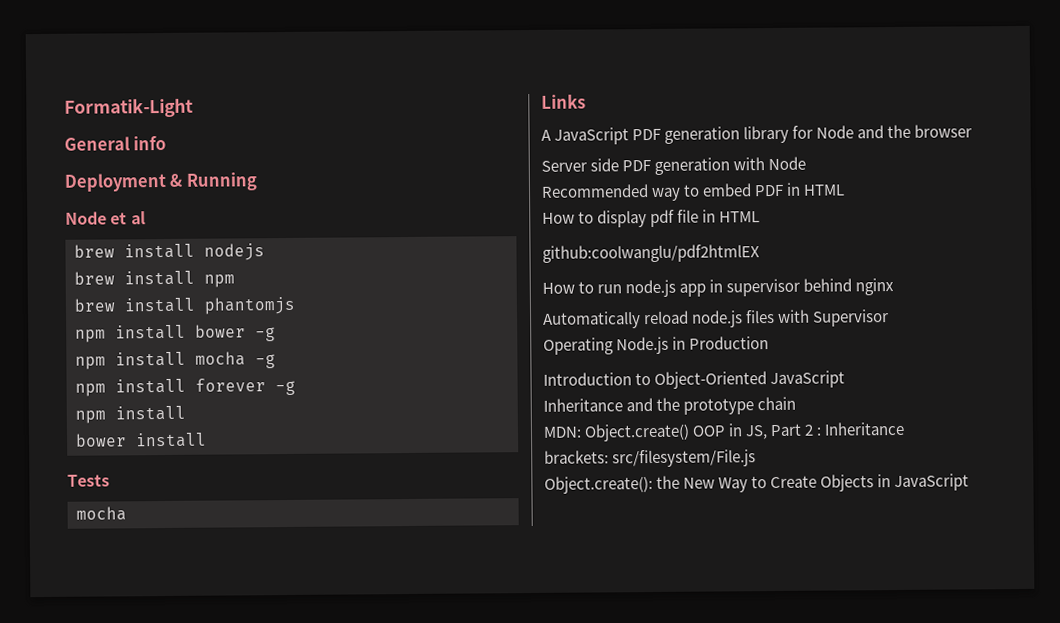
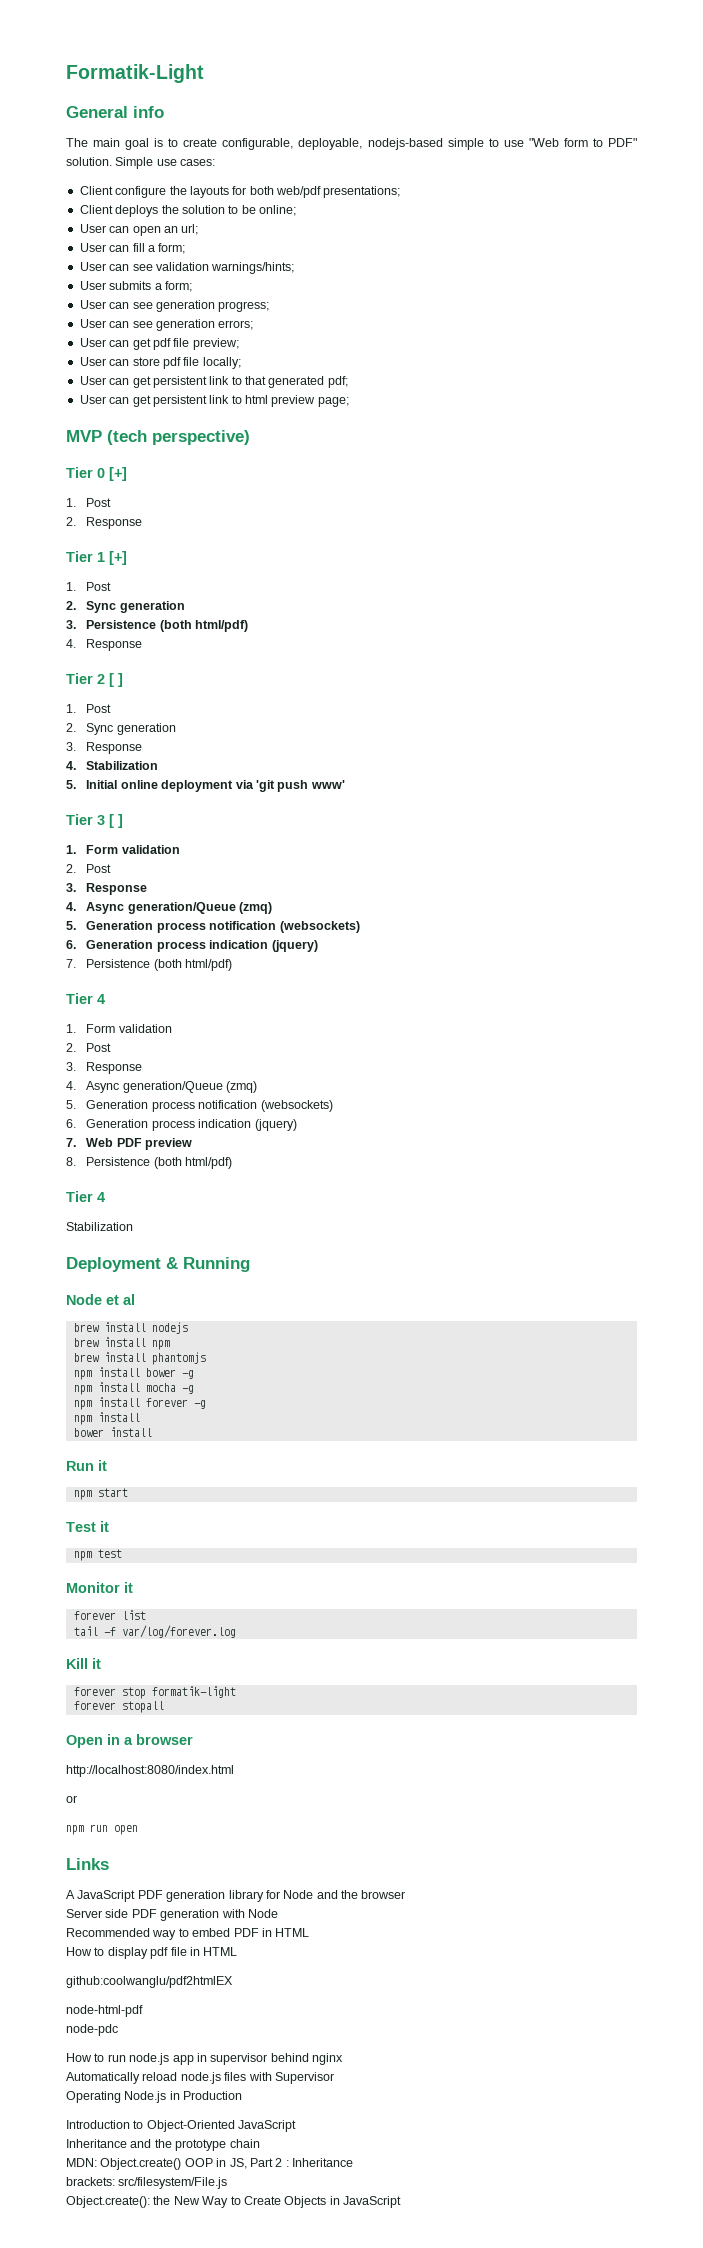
(167, 143) none -> [66,138,637,150] [66,157,216,169] [79,186,401,198] [79,205,296,217] [79,224,199,236] [79,243,186,254] [79,262,295,274] [79,281,192,292] [79,300,270,312] [79,319,254,331] [79,338,239,350] [79,357,241,369] [79,376,348,388] [79,395,349,407] [66,430,250,445] [66,467,127,481] [66,498,112,507] [66,517,143,529] [66,551,127,565] [66,582,112,591] [66,601,185,613] [66,620,249,632] [66,639,143,651] [66,673,123,687] [66,704,112,713] [66,723,176,735] [66,742,143,754] [66,761,159,770] [66,780,345,792] [66,814,123,828] [66,845,180,854] [66,864,112,873] [66,883,148,895] [66,902,273,914] [66,921,360,933] [66,940,318,952] [66,959,233,971] [66,993,105,1004] [66,1024,172,1033] [66,1043,112,1052] [66,1062,143,1074] [66,1081,258,1093] [66,1100,333,1112] [66,1119,297,1131] [66,1138,193,1150] [66,1157,233,1169] [66,1191,105,1202] [66,1222,133,1231] // The main goal is to create configurable, deployable, nodejs-based simple to use "Web form to PDF" solution. Simple use cases: // Client configure the layouts for both web/pdf presentations; // Client deploys the solution to be online; // User can open an url; // User can fill a form; // User can see validation warnings/hints; // User submits a form; // User can see generation progress; // User can see generation errors; // User can get pdf file preview; // User can store pdf file locally; // User can get persistent link to that generated pdf; // User can get persistent link to html preview page; // MVP (tech perspective) // Tier 0 [+] // 1. Post // 2. Response // Tier 1 [+] // 1. Post // 2. Sync generation // 3. Persistence (both html/pdf) // 4. Response // Tier 2 [ ] // 1. Post // 2. Sync generation // 3. Response // 4. Stabilization // 5. Initial online deployment via 'git push www' // Tier 3 [ ] // 1. Form validation // 2. Post // 3. Response // 4. Async generation/Queue (zmq) // 5. Generation process notification (websockets) // 6. Generation process indication (jquery) // 7. Persistence (both html/pdf) // Tier 4 // 1. Form validation // 2. Post // 3. Response // 4. Async generation/Queue (zmq) // 5. Generation process notification (websockets) // 6. Generation process indication (jquery) // 7. Web PDF preview // 8. Persistence (both html/pdf) // Tier 4 // Stabilization
[67,474,110,487] [76,506,127,521] Tests // mocha -> [66,1460,107,1471] [73,1488,128,1500] [66,1521,109,1532] [73,1549,122,1561] [66,1582,133,1593] [73,1610,146,1620] [73,1625,236,1638] [66,1658,101,1669] [73,1686,236,1699] [73,1701,164,1713] [66,1734,193,1748] [66,1765,234,1777] [66,1795,77,1803] [66,1824,138,1835] Run it // npm start // Test it // npm test // Monitor it // forever list // tail -f var/log/forever.log // Kill it // forever stop formatik-light // forever stopall // Open in a browser // http://localhost:8080/index.html // or // npm run open
(760, 253) none -> [66,2005,143,2017] [66,2024,118,2036] // node-html-pdf // node-pdc

